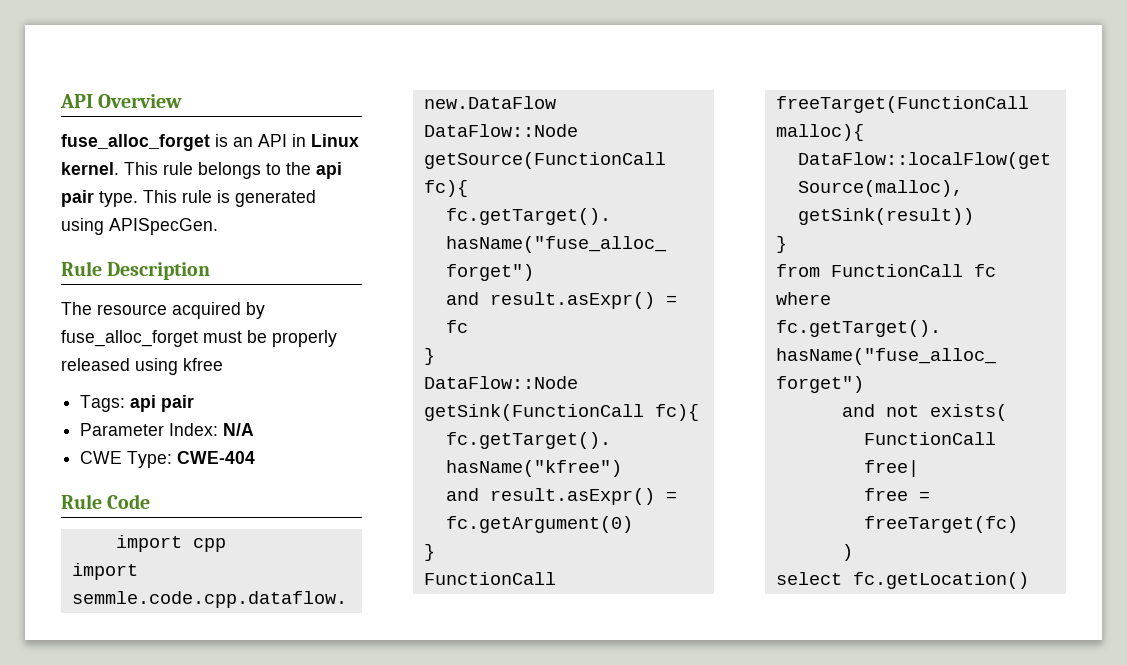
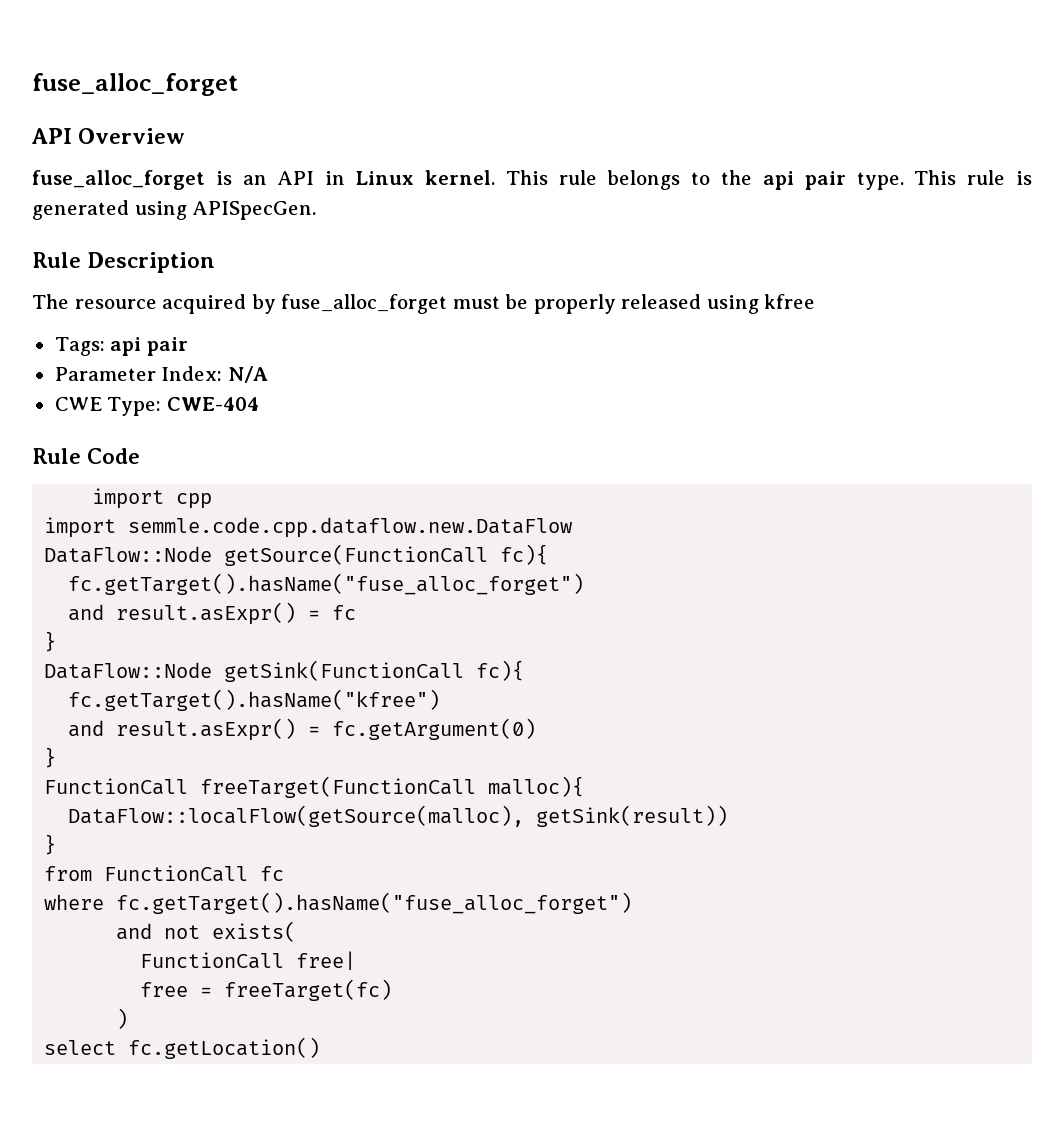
(60, 101) none -> [32,73,238,96] fuse_alloc_forget //

